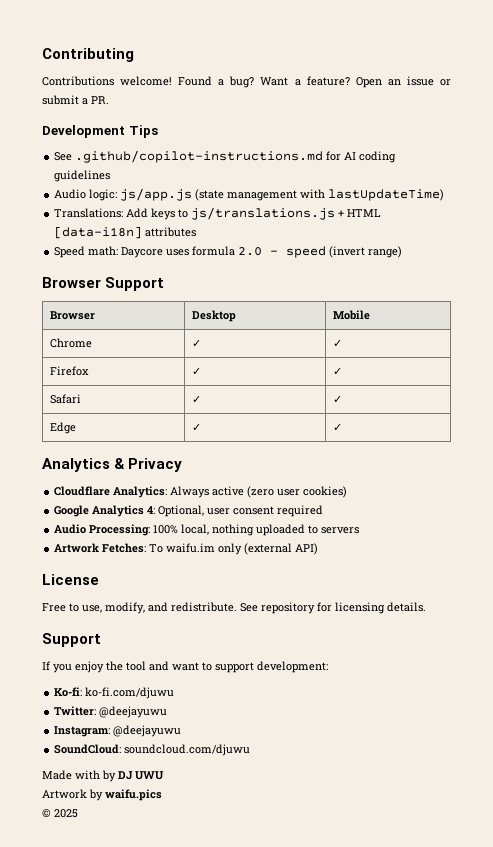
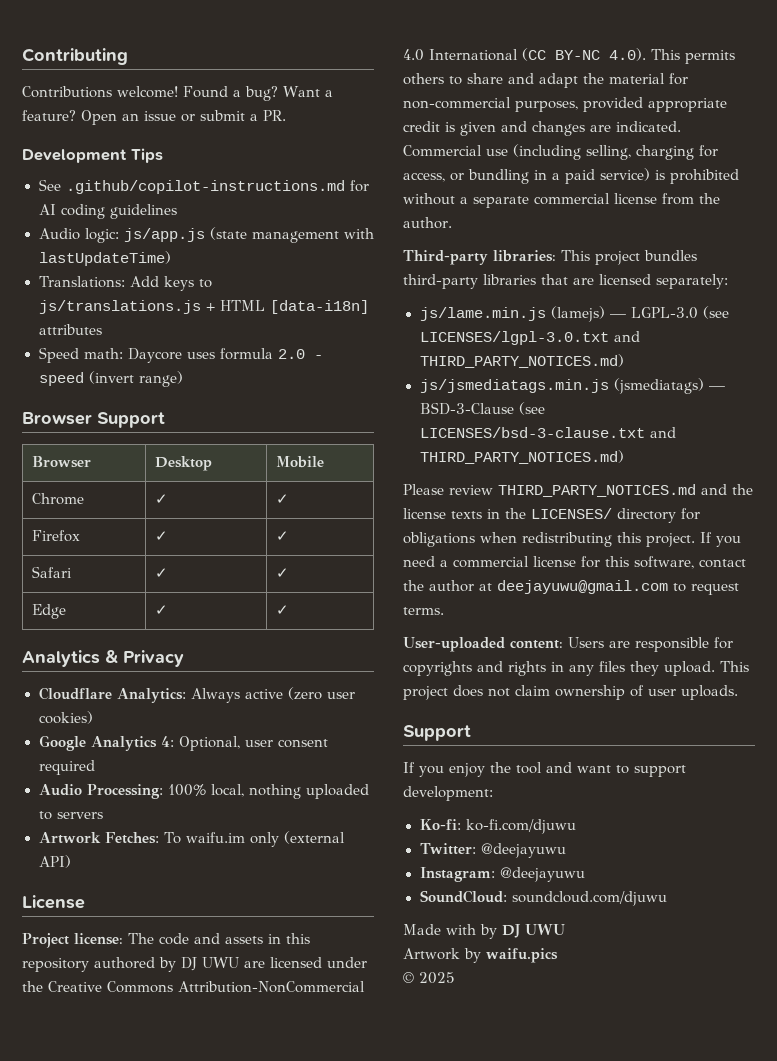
[42,602,426,614] Free to use, modify, and redistribute. See repository for licensing details. -> [22,933,310,948] [22,957,367,972] [22,981,365,993] [403,48,735,64] [403,73,688,88] [403,97,727,112] [403,121,681,136] [403,144,718,160] [403,168,739,184] [403,193,720,208] [403,217,452,229] [403,250,697,265] [403,274,728,289] [419,306,729,322] [419,331,640,345] [419,354,624,368] [419,378,725,394] [419,402,545,415] [419,427,676,438] [419,450,624,464] [403,484,753,497] [403,508,700,523] [403,532,741,547] [403,556,746,569] [403,580,739,595] [403,607,444,615] [403,637,733,652] [403,661,749,676] [403,685,738,700] Project license: The code and assets in this repository authored by DJ UWU are licensed under the Creative Commons Attribution-NonCommercial 4.0 International (CC BY-NC 4.0). This permits others to share and adapt the material for non-commercial purposes, provided appropriate credit is given and changes are indicated. Commercial use (including selling, charging for access, or bundling in a paid service) is prohibited without a separate commercial license from the author. // Third-party libraries: This project bundles third-party libraries that are licensed separately: // js/lame.min.js (lamejs) — LGPL-3.0 (see LICENSES/lgpl-3.0.txt and THIRD_PARTY_NOTICES.md) // js/jsmediatags.min.js (jsmediatags) — BSD-3-Clause (see LICENSES/bsd-3-clause.txt and THIRD_PARTY_NOTICES.md) // Please review THIRD_PARTY_NOTICES.md and the license texts in the LICENSES/ directory for obligations when redistributing this project. If you need a commercial license for this software, contact the author at deejayuwu@gmail.com to request terms. // User-uploaded content: Users are responsible for copyrights and rights in any files they upload. This project does not claim ownership of user uploads.

